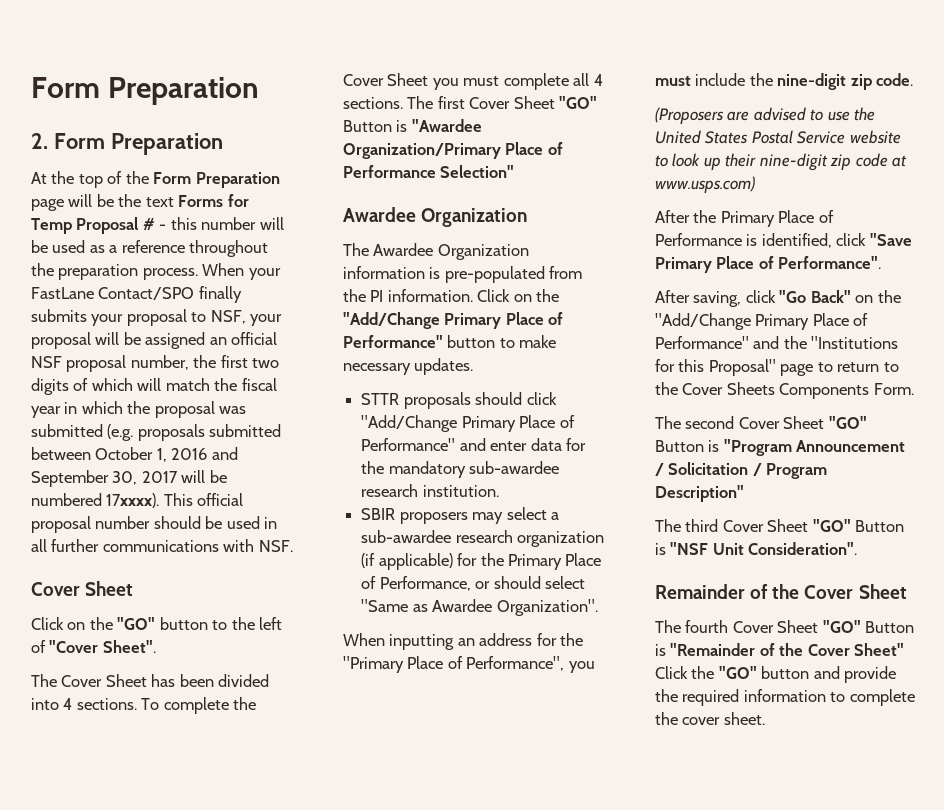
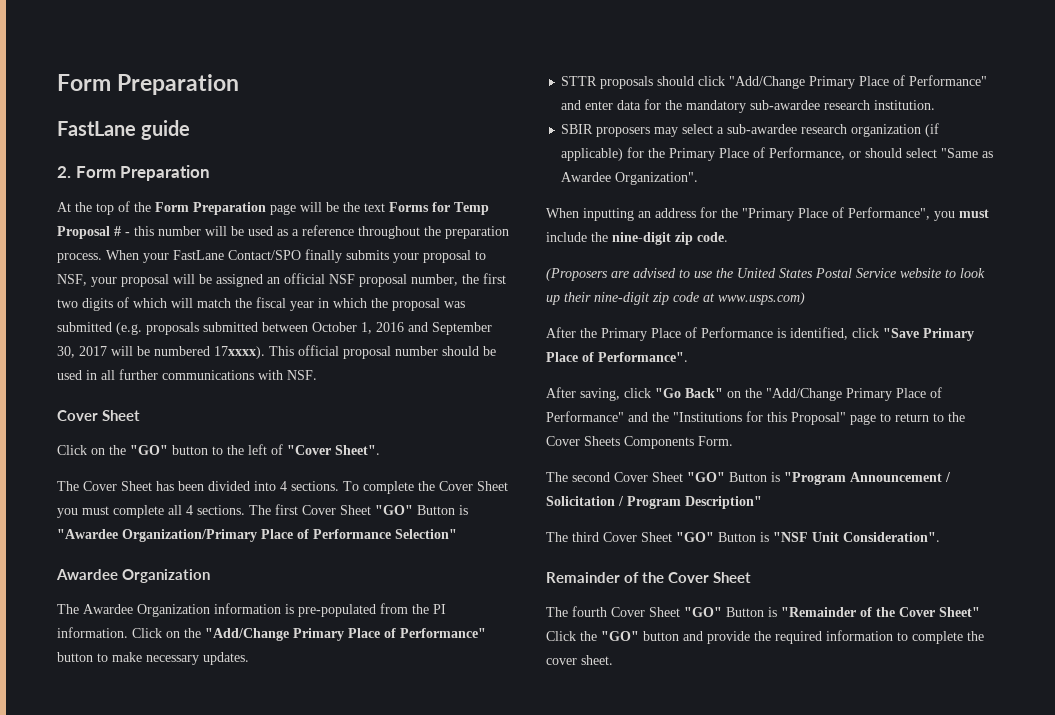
[31,77,260,105] Form Preparation -> [57,74,240,95] [57,120,191,140] Form Preparation // FastLane guide

